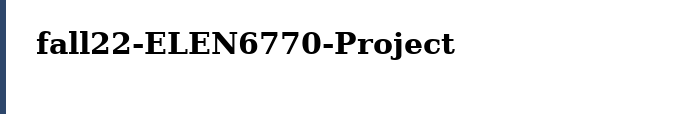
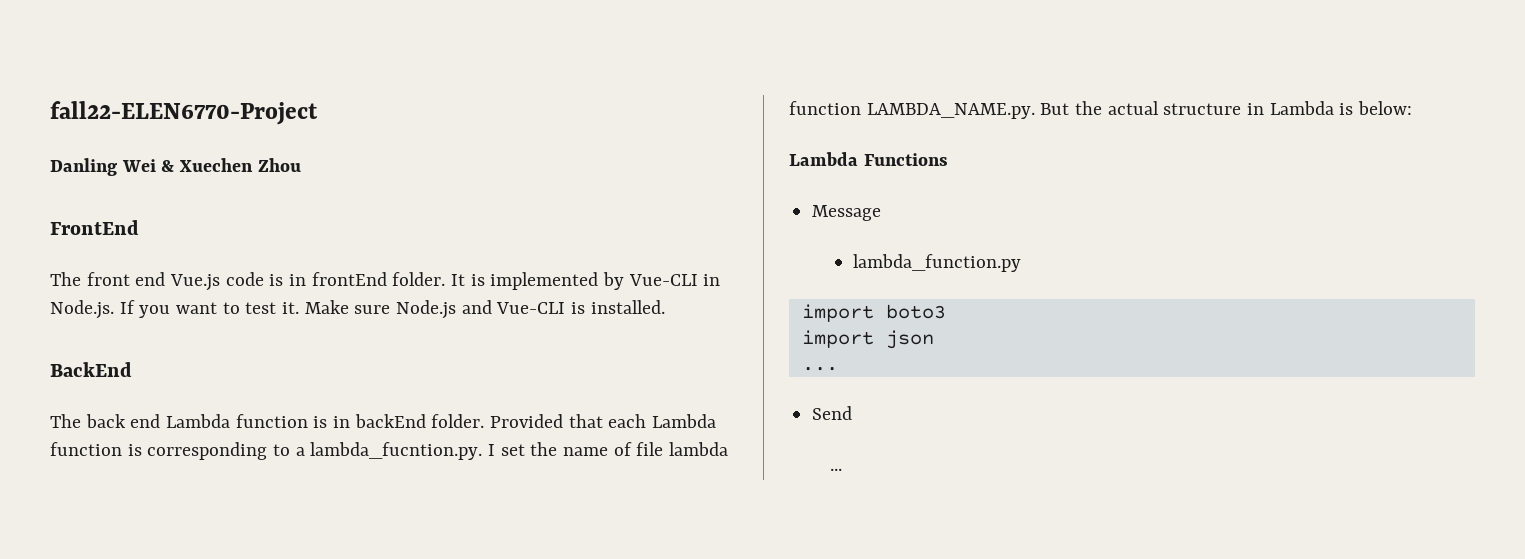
(455, 45) none -> [50,158,301,176] [50,220,139,235] [50,272,721,291] [50,300,665,319] [50,362,132,377] [50,414,717,428] [50,442,729,460] [789,101,1413,119] [789,152,948,166] [812,205,882,221] [853,254,1022,272] [801,304,946,322] [801,330,934,349] [801,367,838,371] [812,406,853,420] [830,468,843,471] // Danling Wei & Xuechen Zhou // FrontEnd // The front end Vue.js code is in frontEnd folder. It is implemented by Vue-CLI in Node.js. If you want to test it. Make sure Node.js and Vue-CLI is installed. // BackEnd // The back end Lambda function is in backEnd folder. Provided that each Lambda function is corresponding to a lambda_fucntion.py. I set the name of file lambda function LAMBDA_NAME.py. But the actual structure in Lambda is below: // Lambda Functions // Message // lambda_function.py // import boto3 // import json // ... // Send // ...

